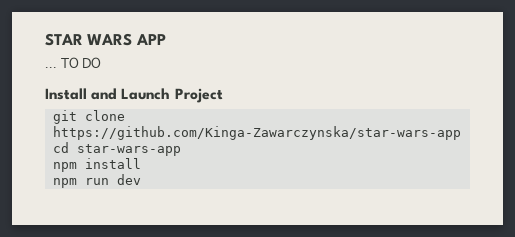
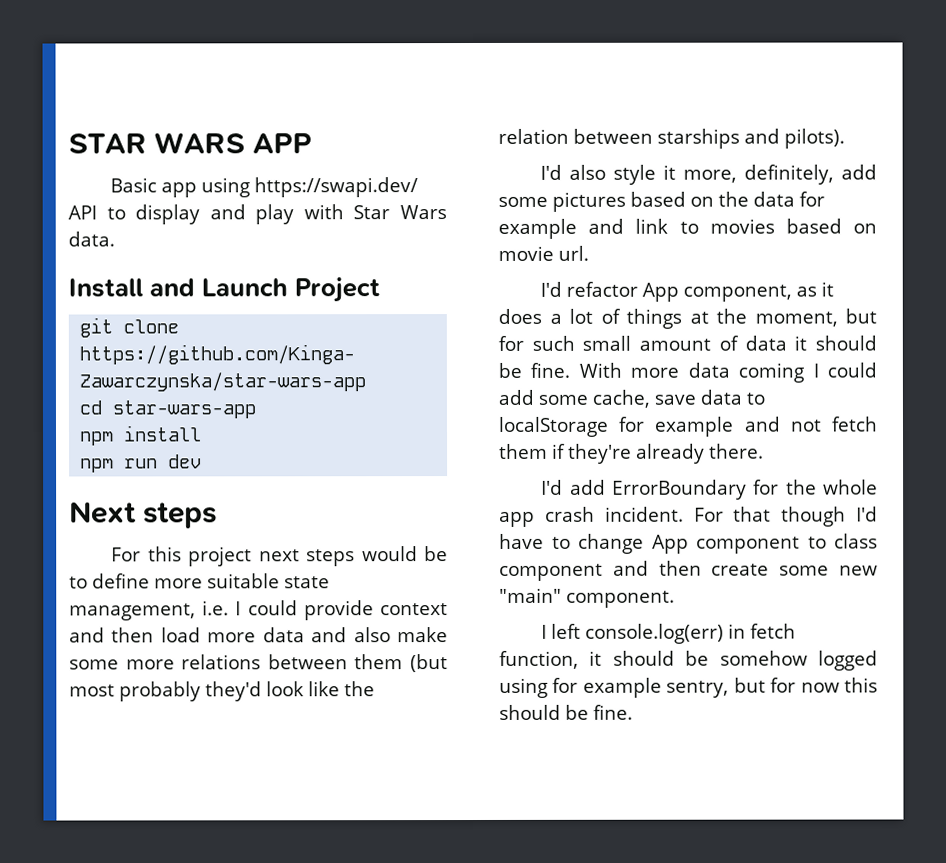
[45,57,102,68] ... TO DO -> [110,177,419,198] [68,204,447,225] [68,231,115,247] Basic app using https://swapi.dev/ API to display and play with Star Wars data.
(141, 179) none -> [69,501,218,529] [111,546,448,567] [69,573,330,589] [69,600,448,621] [69,627,448,643] [69,654,448,673] [69,681,375,702] [498,128,845,149] [540,164,877,185] [498,191,825,212] [498,218,877,239] [498,245,589,261] [540,281,835,302] [498,308,877,329] [498,335,877,351] [498,362,877,383] [498,389,765,408] [498,416,878,437] [499,443,765,464] [541,479,878,500] [499,506,879,527] [499,533,878,554] [499,560,878,581] [499,587,675,608] [541,623,797,644] [499,650,878,671] [499,677,878,698] [499,704,633,720] // Next steps // For this project next steps would be to define more suitable state management, i.e. I could provide context and then load more data and also make some more relations between them (but most probably they'd look like the relation between starships and pilots). // I'd also style it more, definitely, add some pictures based on the data for example and link to movies based on movie url. // I'd refactor App component, as it does a lot of things at the moment, but for such small amount of data it should be fine. With more data coming I could add some cache, save data to localStorage for example and not fetch them if they're already there. // I'd add ErrorBoundary for the whole app crash incident. For that though I'd have to change App component to class component and then create some new "main" component. // I left console.log(err) in fetch function, it should be somehow logged using for example sentry, but for now this should be fine.

